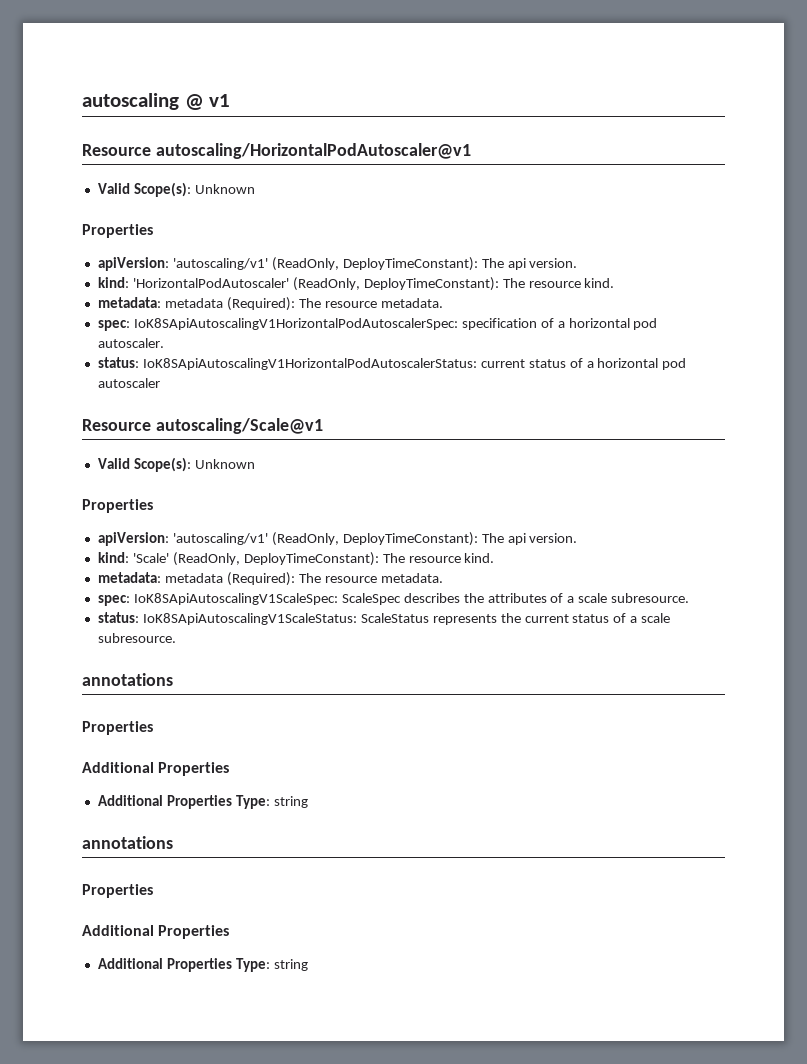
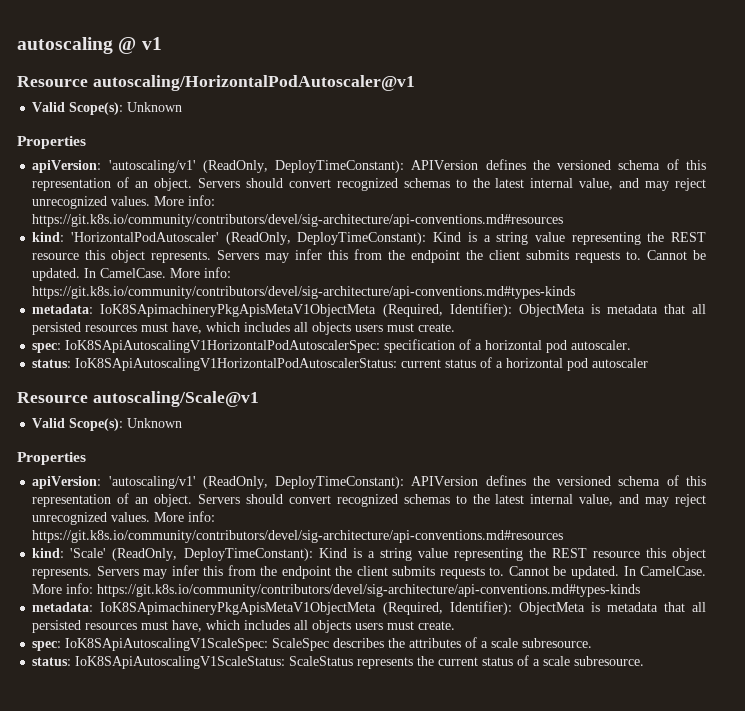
[481,258,578,270] [97,277,615,291] [97,297,443,311] The api version. // kind: 'HorizontalPodAutoscaler' (ReadOnly, DeployTimeConstant): The resource kind. // metadata: metadata (Required): The resource metadata. -> [411,159,706,170] [32,177,707,191] [32,195,216,209] [32,214,564,227] [32,232,707,245] [32,249,707,263] [32,267,232,281] [32,286,576,299] [32,303,707,317] [32,322,456,335] APIVersion defines the versioned schema of this representation of an object. Servers should convert recognized schemas to the latest internal value, and may reject unrecognized values. More info: https://git.k8s.io/community/contributors/devel/sig-architecture/api-conventions.md#resources // kind: 'HorizontalPodAutoscaler' (ReadOnly, DeployTimeConstant): Kind is a string value representing the REST resource this object represents. Servers may infer this from the endpoint the client submits requests to. Cannot be updated. In CamelCase. More info: https://git.k8s.io/community/contributors/devel/sig-architecture/api-conventions.md#types-kinds // metadata: IoK8SApimachineryPkgApisMetaV1ObjectMeta (Required, Identifier): ObjectMeta is metadata that all persisted resources must have, which includes all objects users must create.
[481,533,578,545] [97,552,495,566] [97,572,443,586] The api version. // kind: 'Scale' (ReadOnly, DeployTimeConstant): The resource kind. // metadata: metadata (Required): The resource metadata. -> [411,475,706,486] [32,493,707,507] [32,511,216,525] [32,530,564,543] [32,548,707,561] [32,565,706,579] [32,583,641,597] [32,601,707,615] [32,620,456,633] APIVersion defines the versioned schema of this representation of an object. Servers should convert recognized schemas to the latest internal value, and may reject unrecognized values. More info: https://git.k8s.io/community/contributors/devel/sig-architecture/api-conventions.md#resources // kind: 'Scale' (ReadOnly, DeployTimeConstant): Kind is a string value representing the REST resource this object represents. Servers may infer this from the endpoint the client submits requests to. Cannot be updated. In CamelCase. More info: https://git.k8s.io/community/contributors/devel/sig-architecture/api-conventions.md#types-kinds // metadata: IoK8SApimachineryPkgApisMetaV1ObjectMeta (Required, Identifier): ObjectMeta is metadata that all persisted resources must have, which includes all objects users must create.
[82,673,173,686] [82,721,153,735] [82,762,230,776] [97,795,308,809] [82,836,173,849] [82,884,153,898] [82,925,230,939] [97,958,308,972] // annotations // Properties // Additional Properties // Additional Properties Type: string // annotations // Properties // Additional Properties // Additional Properties Type: string -> (645, 661) none

